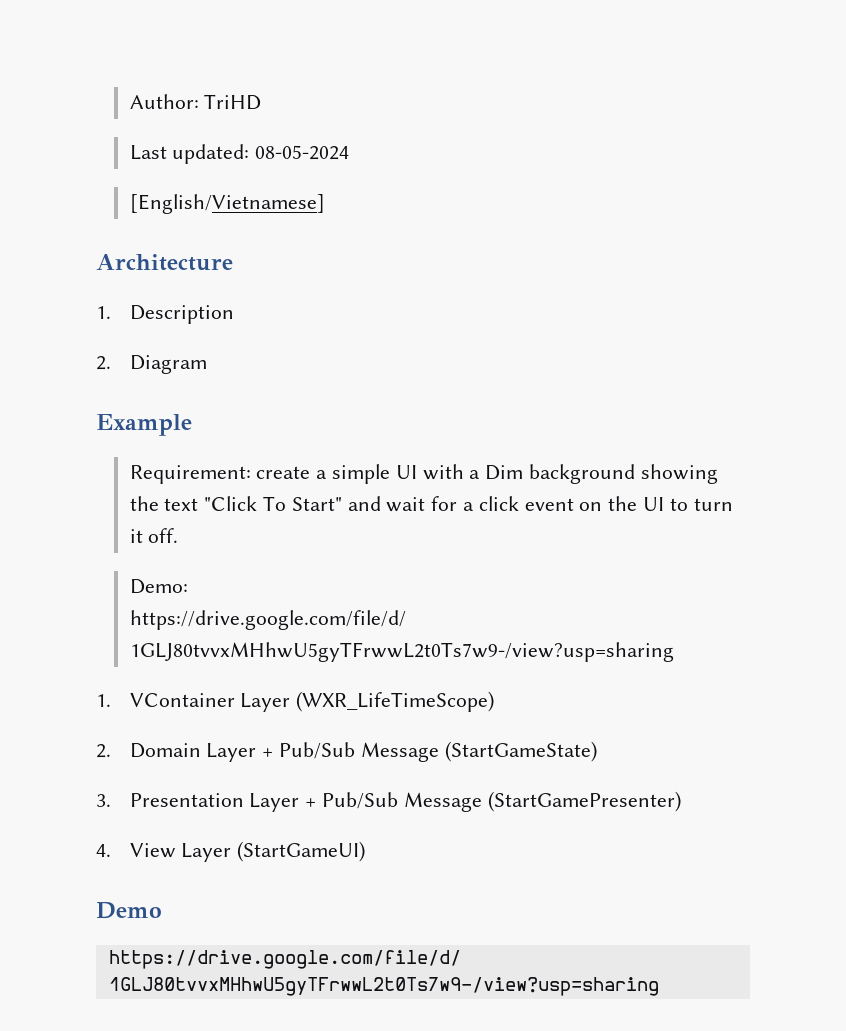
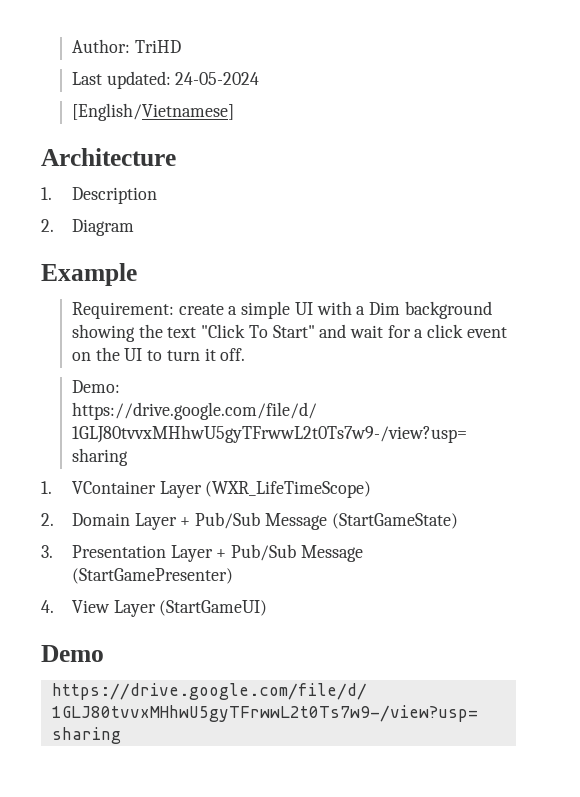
[255,145,350,160] 08-05-2024 -> [175,72,260,85] 24-05-2024

